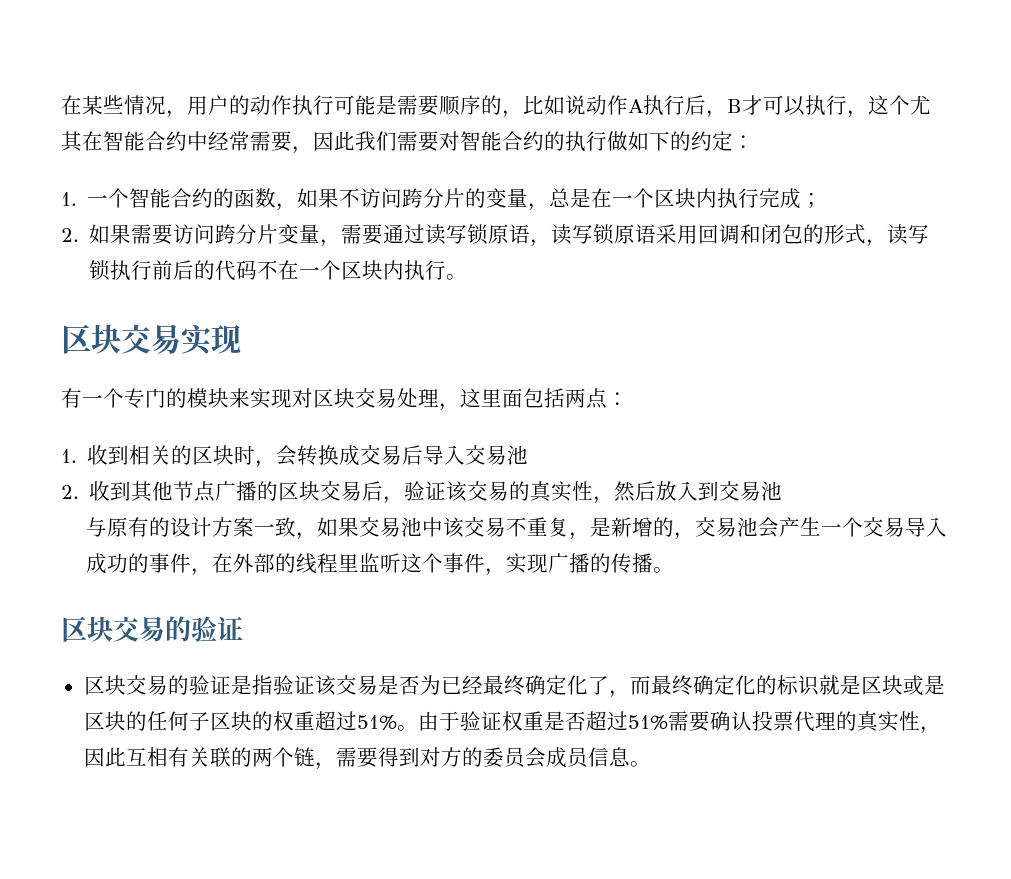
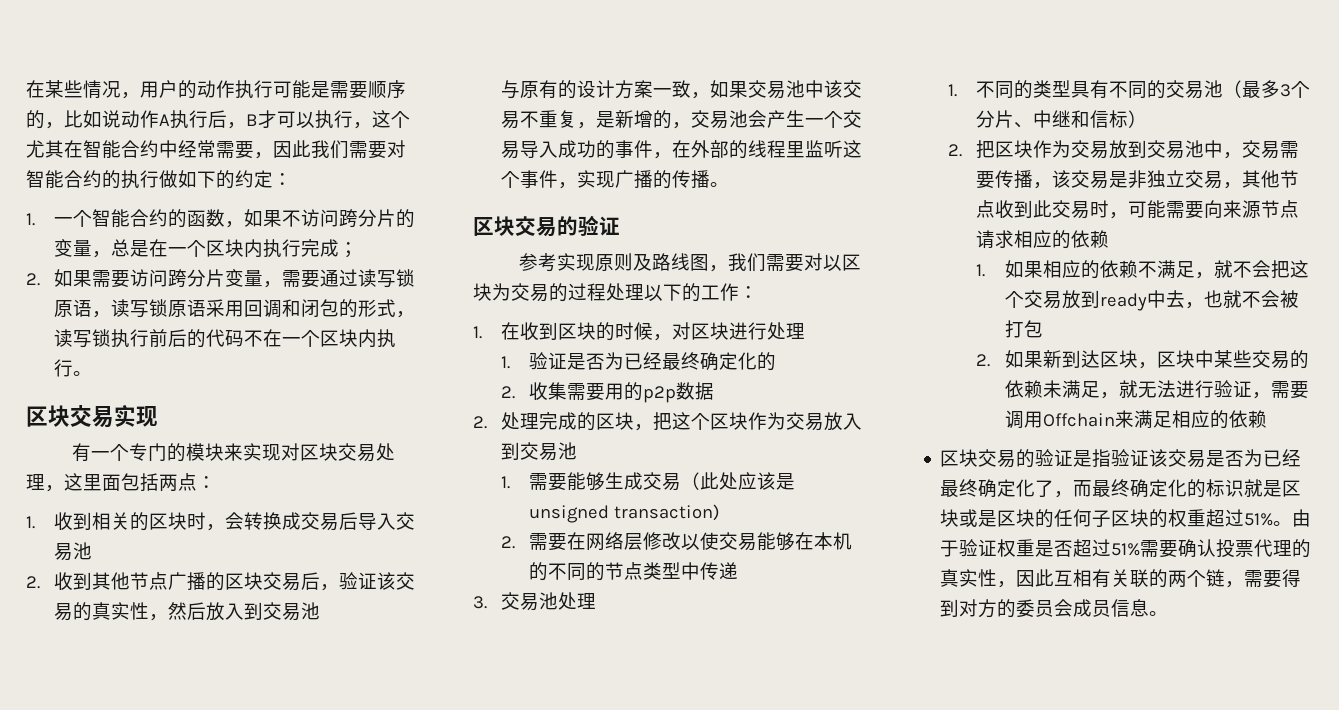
(243, 628) none -> [519,253,862,272] [473,283,758,302] [473,322,806,341] [501,352,777,371] [501,382,715,403] [473,412,863,431] [501,442,578,461] [501,472,796,491] [529,504,721,523] [501,532,853,551] [529,562,739,581] [473,592,597,611] [948,80,1311,99] [976,110,1148,128] [948,140,1300,159] [976,170,1300,189] [976,200,1300,219] [976,230,1110,249] [976,260,1309,279] [1004,290,1299,311] [1004,320,1043,338] [976,350,1309,369] [1004,380,1309,399] [1004,410,1267,429] // 参考实现原则及路线图，我们需要对以区块为交易的过程处理以下的工作： // 1.在收到区块的时候，对区块进行处理 // 1.验证是否为已经最终确定化的 // 2.收集需要用的p2p数据 // 2.处理完成的区块，把这个区块作为交易放入到交易池 // 1.需要能够生成交易（此处应该是unsigned transaction) // 2.需要在网络层修改以使交易能够在本机的不同的节点类型中传递 // 3.交易池处理 // 1.不同的类型具有不同的交易池（最多3个分片、中继和信标） // 2.把区块作为交易放到交易池中，交易需要传播，该交易是非独立交易，其他节点收到此交易时，可能需要向来源节点请求相应的依赖 // 1.如果相应的依赖不满足，就不会把这个交易放到ready中去，也就不会被打包 // 2.如果新到达区块，区块中某些交易的依赖未满足，就无法进行验证，需要调用Offchain来满足相应的依赖

